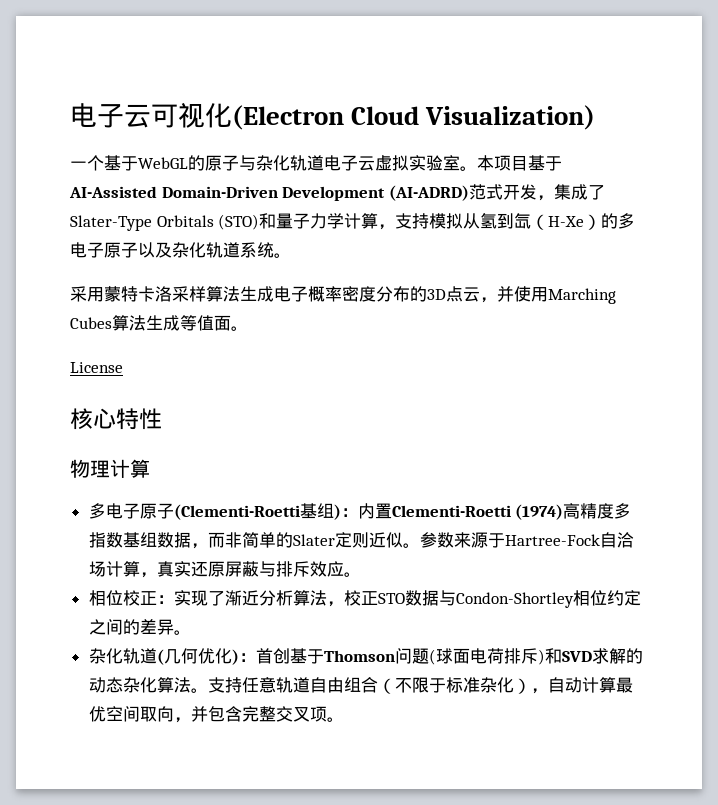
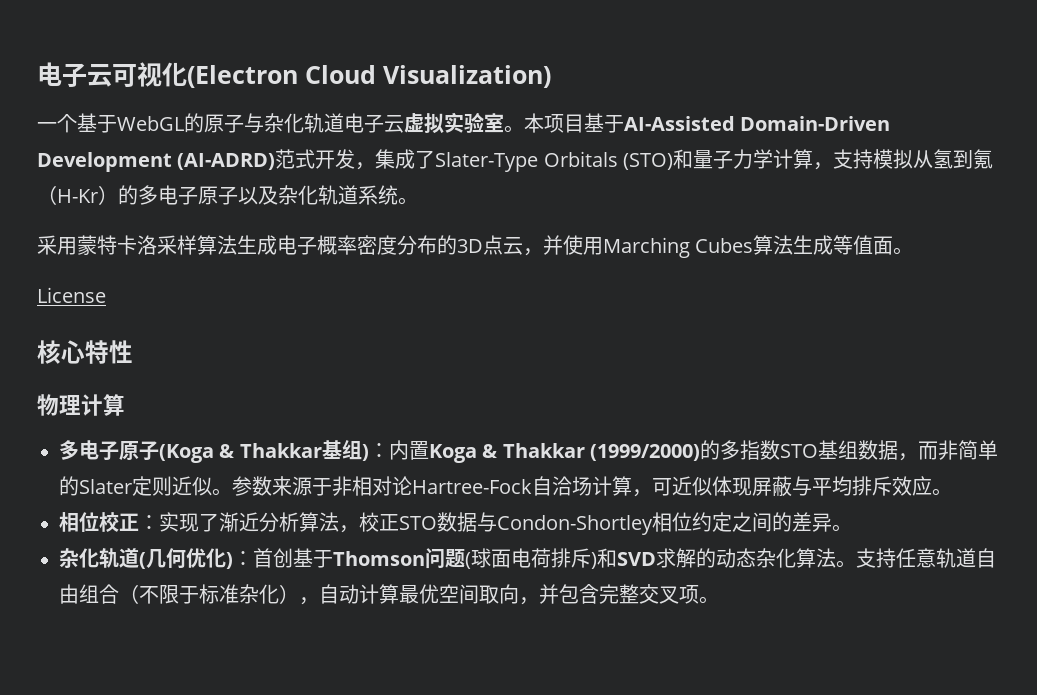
[514,213,585,230] 氙（H-Xe -> [973,149,994,169] [37,185,98,205] 氪（H-Kr
[173,504,300,520] (Clementi-Roetti -> [159,443,322,463] (Koga & Thakkar
[391,503,632,520] [88,532,123,548] Clementi-Roetti (1974)高精度多指数 -> [428,440,818,463] Koga & Thakkar (1999/2000)的多指数STO
(505, 540) none -> [332,476,412,496] 非相对论
[156,561,276,577] 真实还原屏蔽与 -> [652,476,852,497] 可近似体现屏蔽与平均

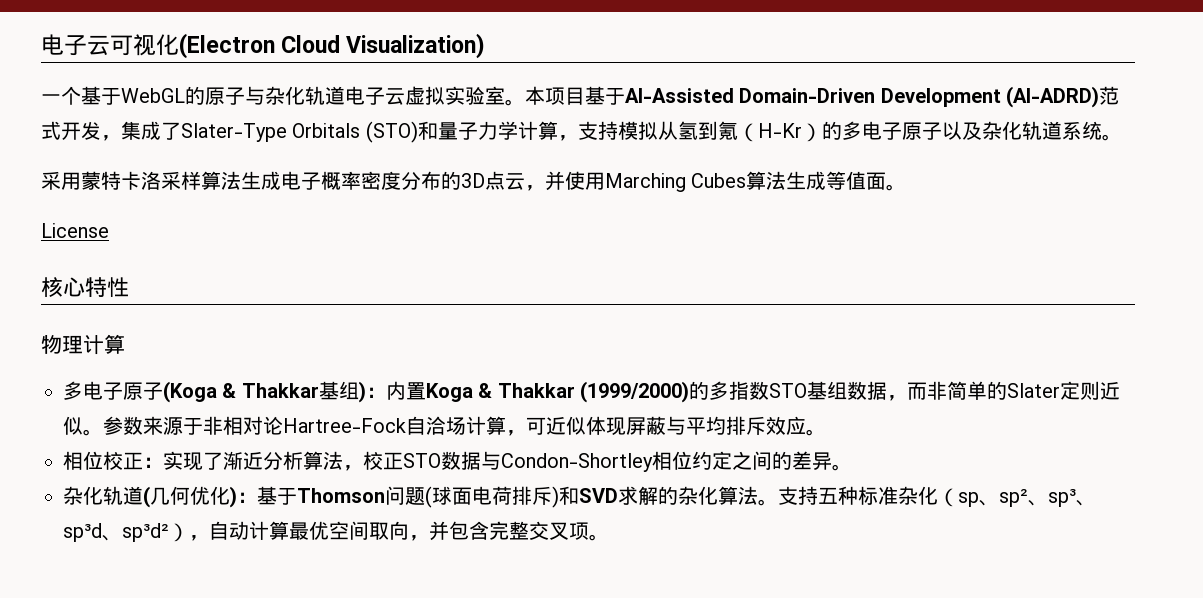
[253,548,293,568] 首创 -> (257, 497) none
[716,548,756,568] 动态 -> (678, 495) none
[896,548,996,568] [59,584,279,604] 任意轨道自由组合（不限于标准杂化 -> [818,486,1096,507] [63,523,169,542] 五种标准杂化（sp、sp²、sp³、sp³d、sp³d²

